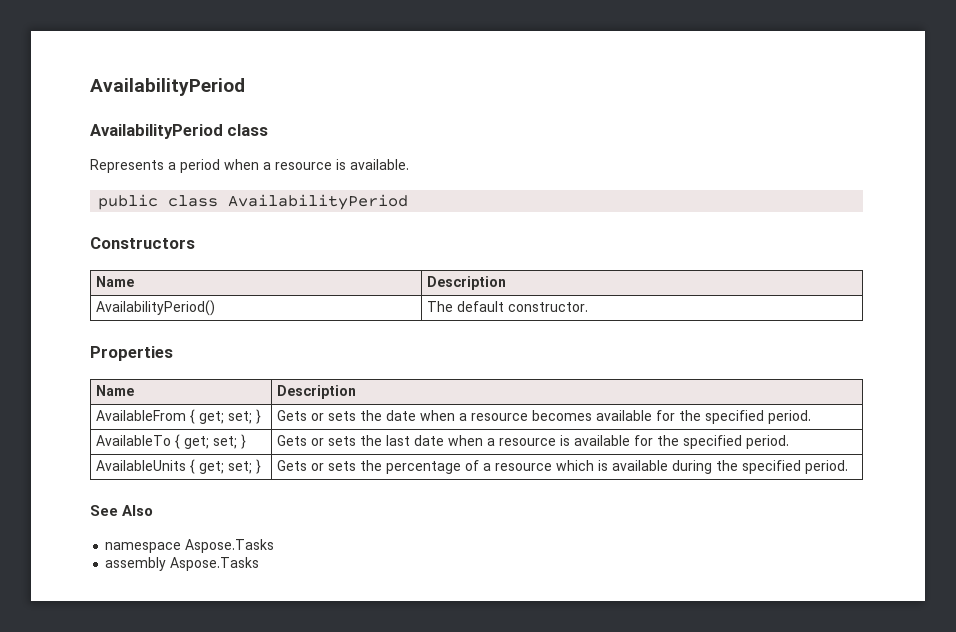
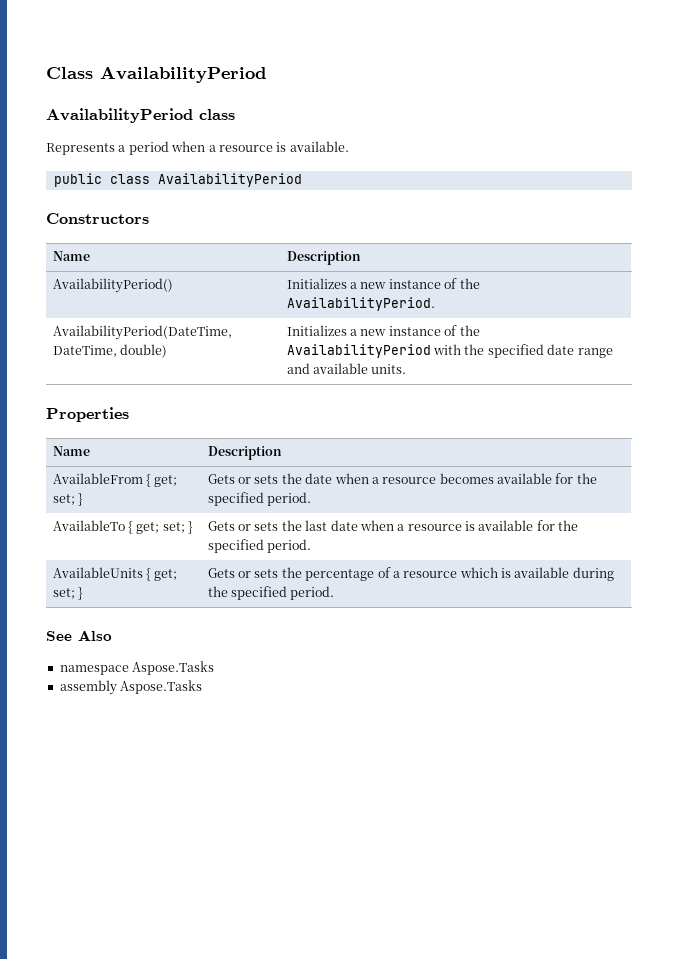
(90, 87) none -> [46,67,93,79] Class
[427,301,589,312] The default constructor. -> [286,278,480,289] [286,297,435,311] [52,325,232,340] [52,344,168,358] [286,325,480,336] [286,344,613,358] [286,363,407,374] Initializes a new instance of the AvailabilityPeriod. // AvailabilityPeriod(DateTime, DateTime, double) | Initializes a new instance of the AvailabilityPeriod with the specified date range and available units.

